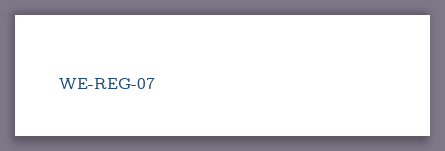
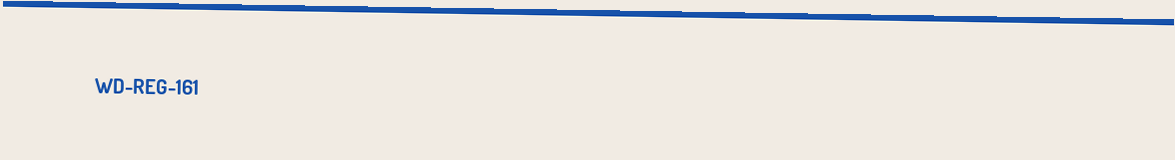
[59,78,155,90] WE-REG-07 -> [94,78,199,95] WD-REG-161

